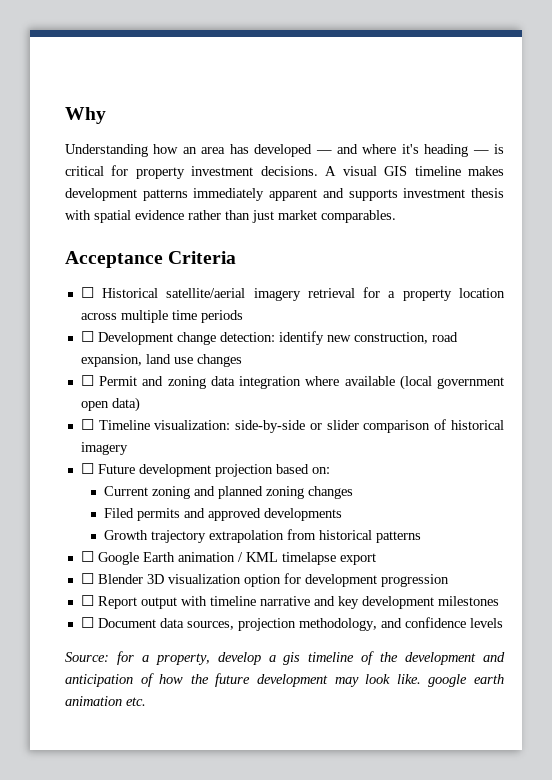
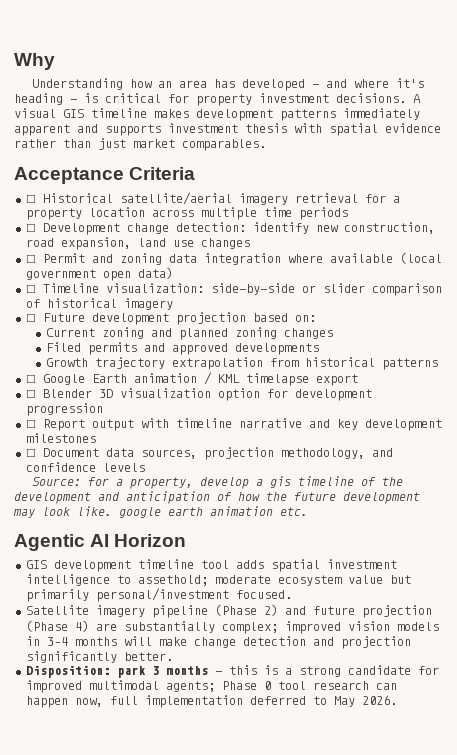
(146, 701) none -> [14,534,187,551] [25,559,397,572] [25,574,411,586] [25,588,292,602] [25,604,432,618] [25,620,439,634] [25,636,411,649] [25,651,173,663] [25,665,439,678] [25,680,397,693] [25,695,397,708] // Agentic AI Horizon // GIS development timeline tool adds spatial investment intelligence to assethold; moderate ecosystem value but primarily personal/investment focused. // Satellite imagery pipeline (Phase 2) and future projection (Phase 4) are substantially complex; improved vision models in 3–4 months will make change detection and projection significantly better. // Disposition: park 3 months — this is a strong candidate for improved multimodal agents; Phase 0 tool research can happen now, full implementation deferred to May 2026.

